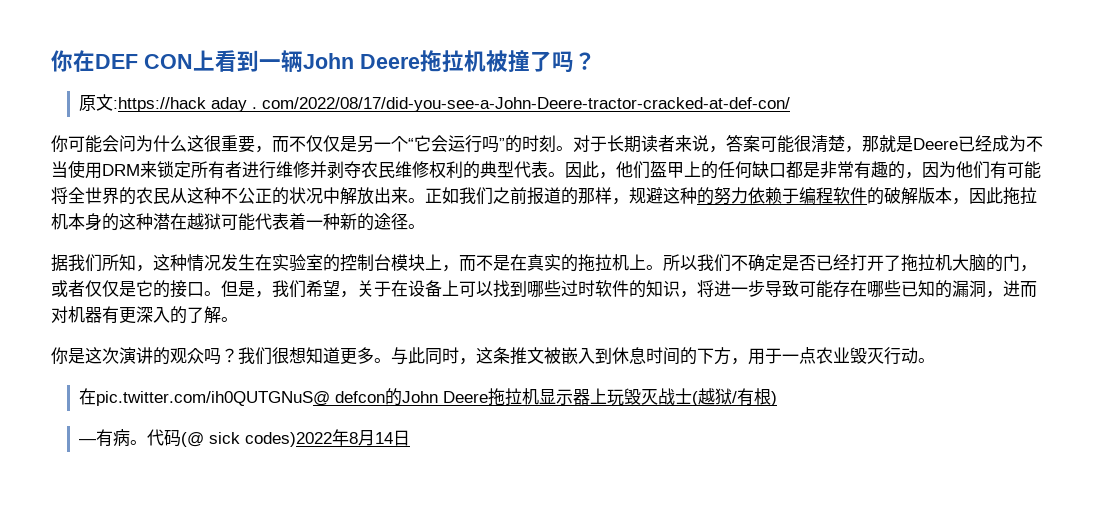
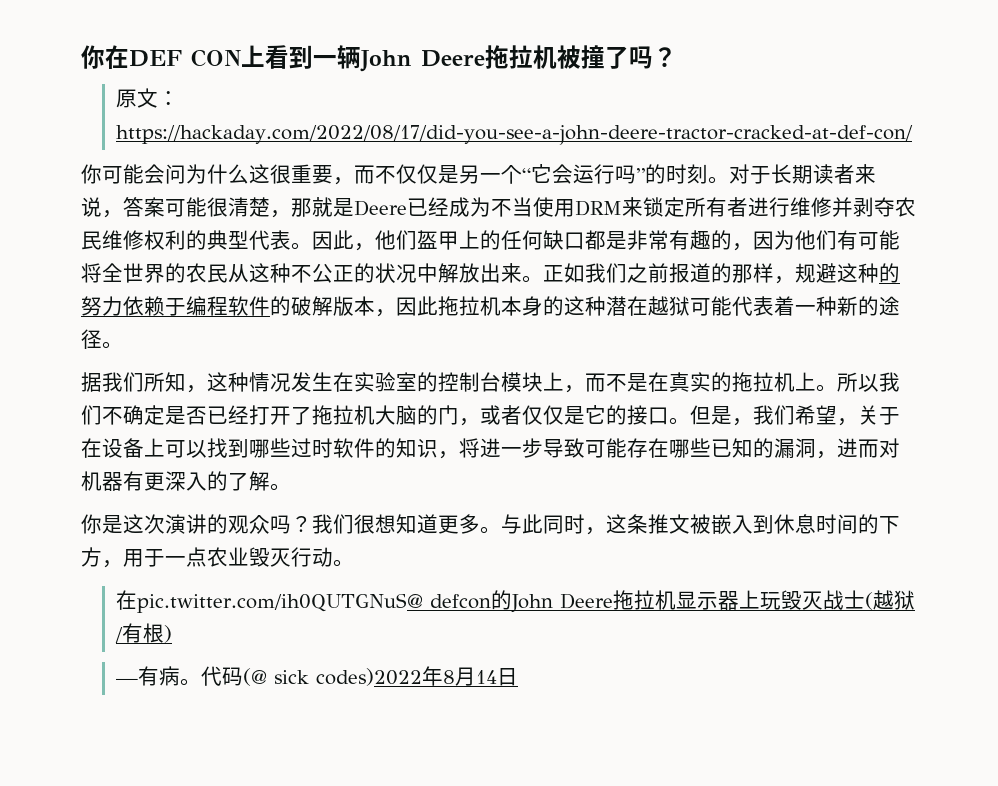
[113,97,791,112] :https://hack aday . com/2022/08/17/did-you-see-a-John-Deere-tractor-cracked-at-def-con/ -> [157,91,179,106] [115,125,913,145] ：https://hackaday.com/2022/08/17/did-you-see-a-john-deere-tractor-cracked-at-def-con/

